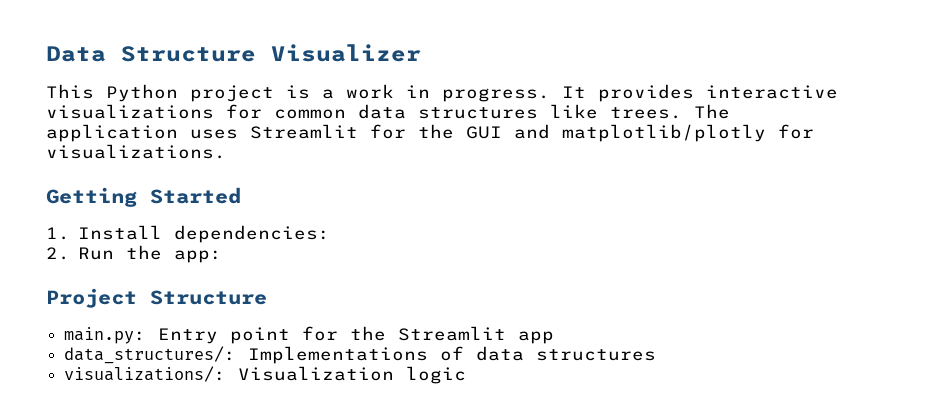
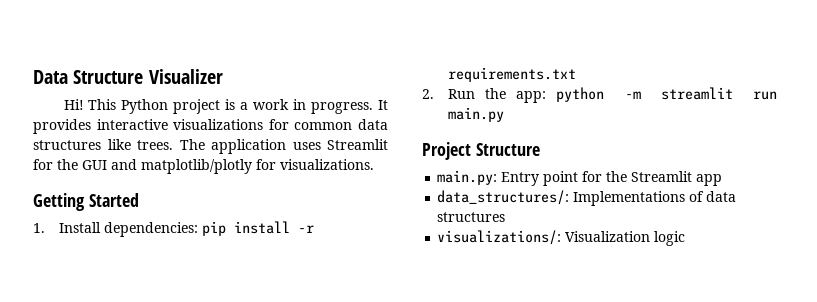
(421, 53) none -> [63,99,84,110] Hi!
(331, 234) none -> [202,221,315,236] [448,67,577,82] pip install -r requirements.txt
(223, 256) none -> [556,87,777,102] [448,107,505,122] python -m streamlit run main.py

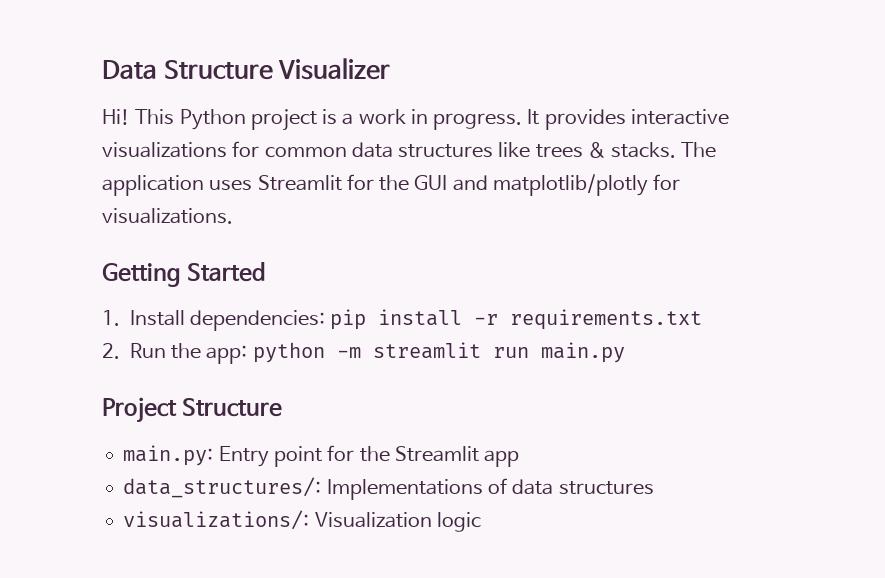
[137,140,173,150] trees. -> [535,142,677,158] trees & stacks.

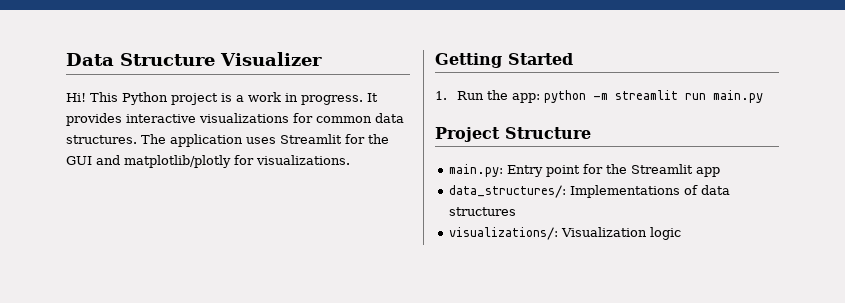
[398,142,677,158] structures like trees & stacks. -> [66,135,137,144] structures.
[129,309,703,331] [102,343,120,359] Install dependencies: pip install -r requirements.txt // 2. -> (447, 95) none

